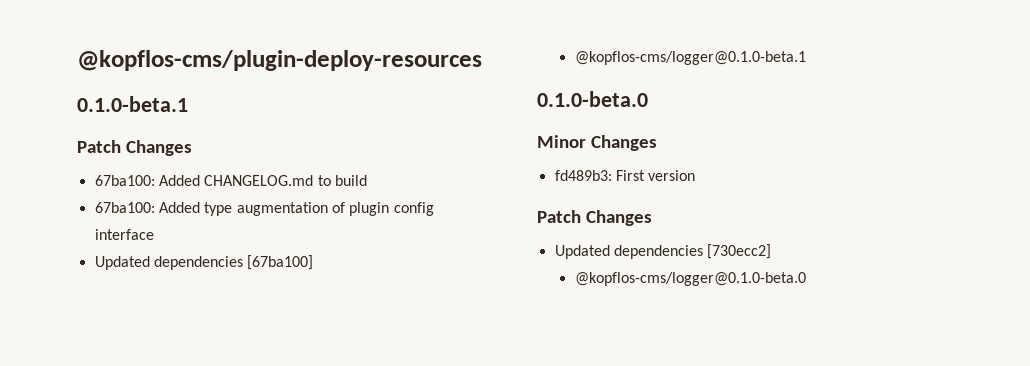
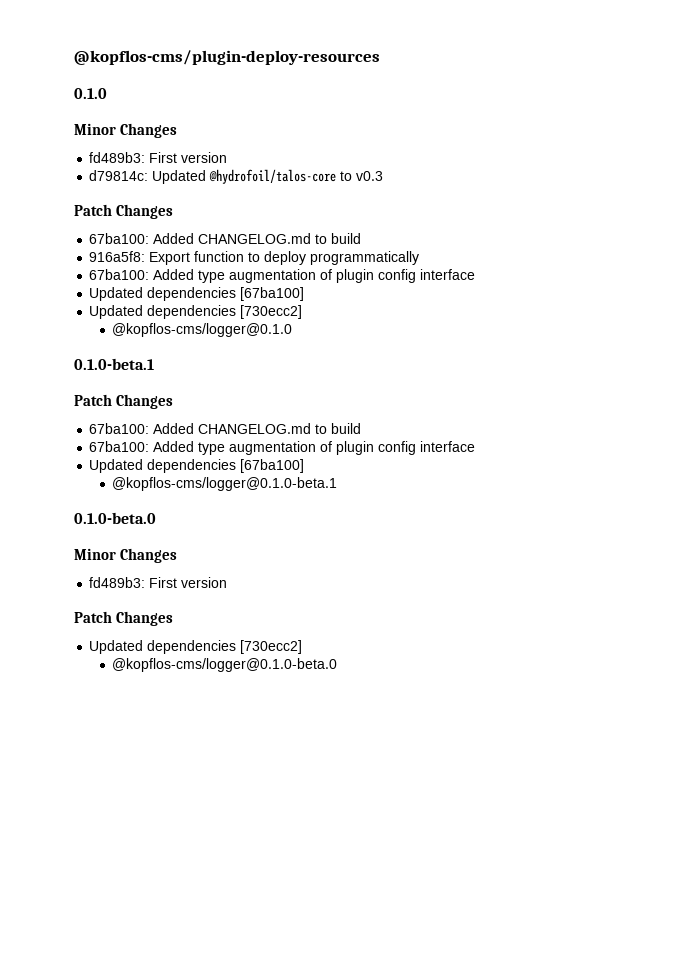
(482, 60) none -> [74,88,107,99] [74,123,178,138] [89,152,228,163] [89,169,384,184] [74,204,174,219] [89,233,362,244] [89,251,420,265] [89,269,476,283] [89,287,305,301] [89,305,303,319] [112,323,293,337] // 0.1.0 // Minor Changes // fd489b3: First version // d79814c: Updated @hydrofoil/talos-core to v0.3 // Patch Changes // 67ba100: Added CHANGELOG.md to build // 916a5f8: Export function to deploy programmatically // 67ba100: Added type augmentation of plugin config interface // Updated dependencies [67ba100] // Updated dependencies [730ecc2] // @kopflos-cms/logger@0.1.0

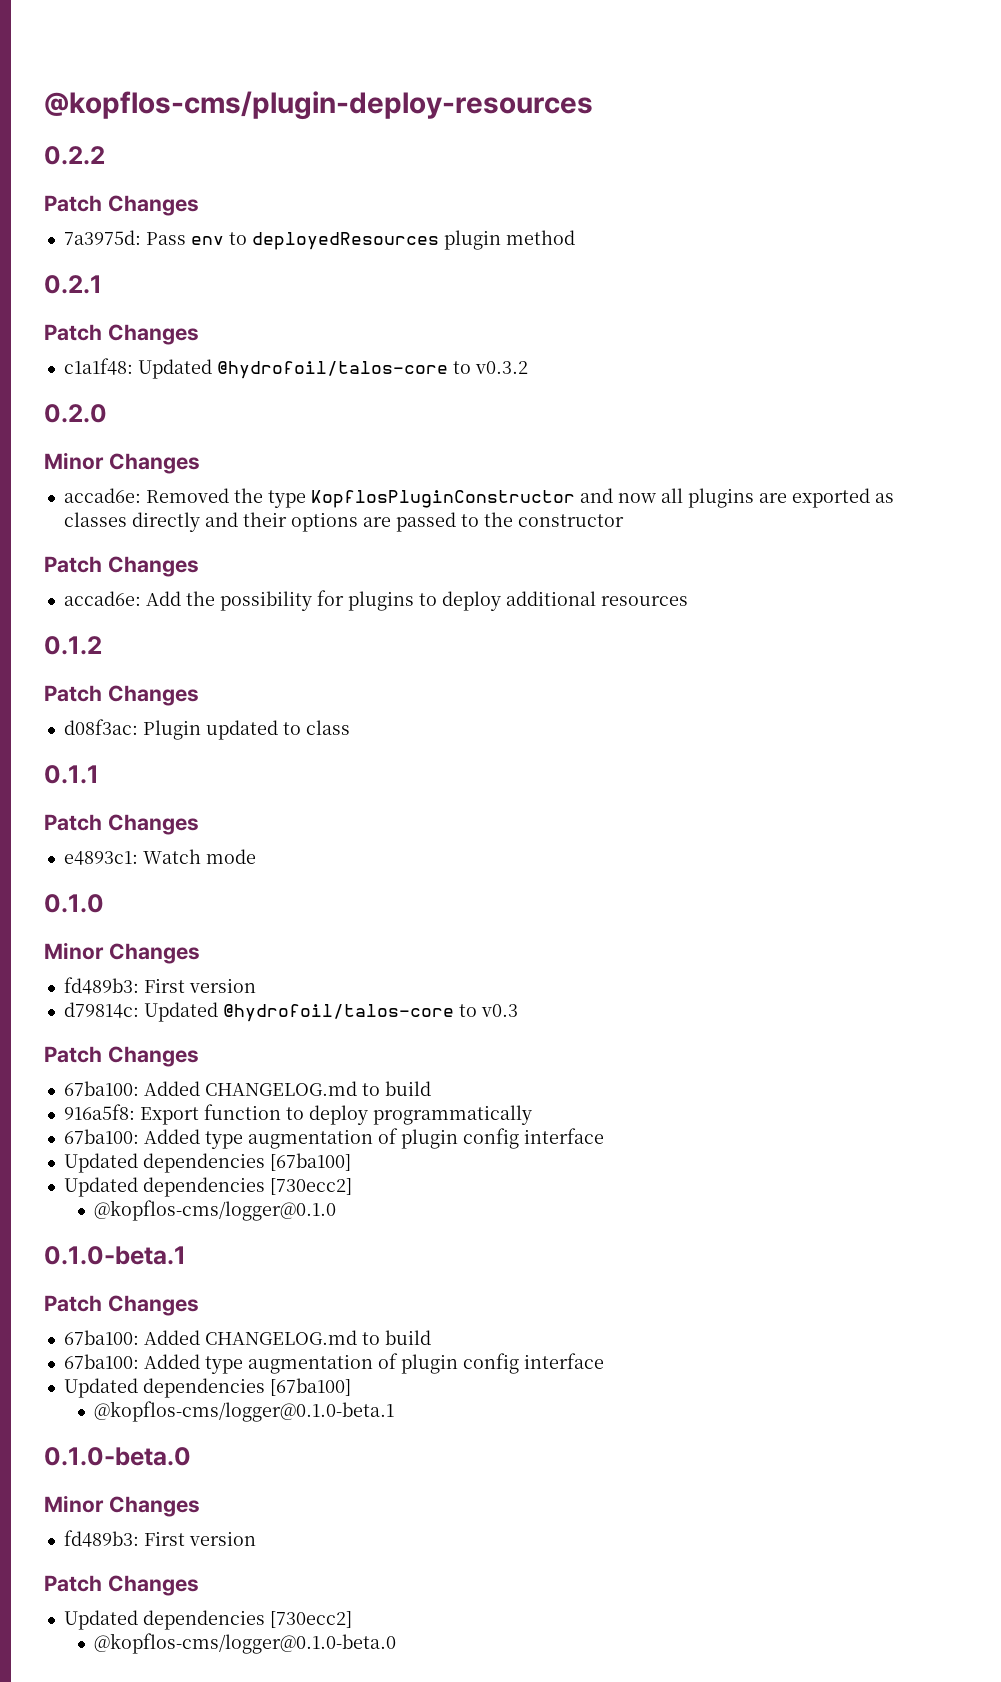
(380, 57) none -> [44,146,105,165] [44,195,199,216] [63,230,575,250] [44,275,102,294] [44,324,199,345] [63,358,528,379] [44,404,107,423] [44,452,200,474] [63,488,894,508] [63,512,624,532] [44,556,199,577] [63,590,688,611] [44,636,102,655] [44,685,199,706] [63,719,350,740] [44,765,99,784] [44,814,199,835] [63,849,256,865] // 0.2.2 // Patch Changes // 7a3975d: Pass env to deployedResources plugin method // 0.2.1 // Patch Changes // c1a1f48: Updated @hydrofoil/talos-core to v0.3.2 // 0.2.0 // Minor Changes // accad6e: Removed the type KopflosPluginConstructor and now all plugins are exported as classes directly and their options are passed to the constructor // Patch Changes // accad6e: Add the possibility for plugins to deploy additional resources // 0.1.2 // Patch Changes // d08f3ac: Plugin updated to class // 0.1.1 // Patch Changes // e4893c1: Watch mode

